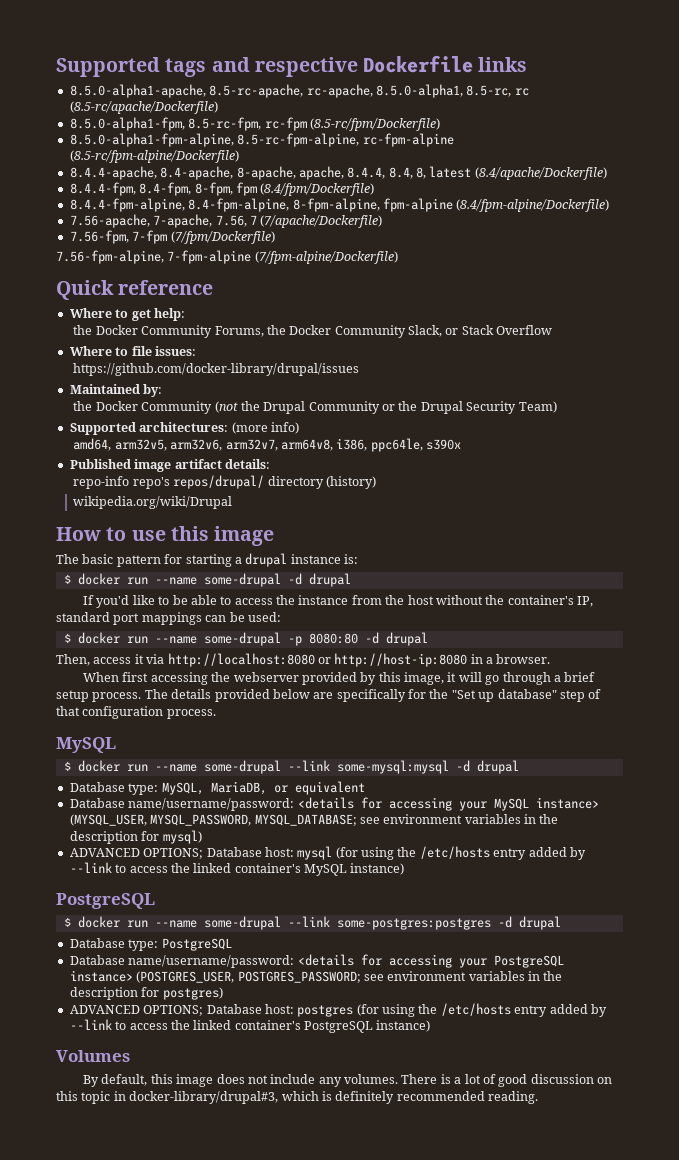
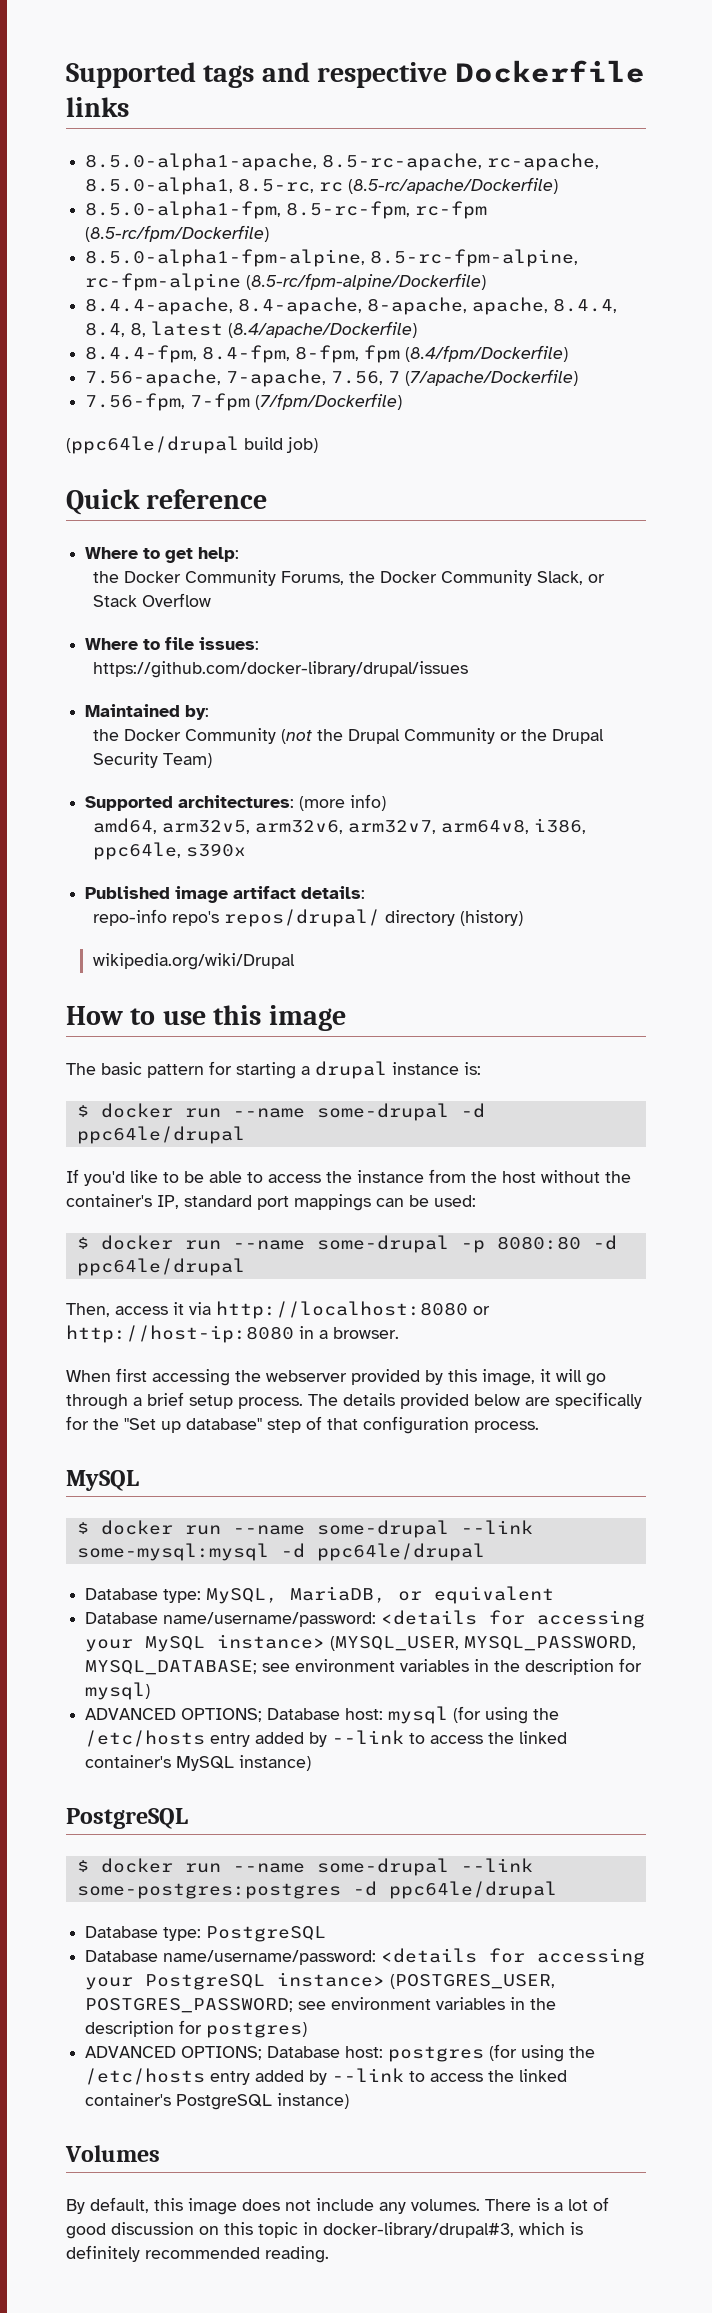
[69,198,610,212] // 8.4.4-fpm-alpine, 8.4-fpm-alpine, 8-fpm-alpine, fpm-alpine (8.4/fpm-alpine/Dockerfile) -> (569, 353) none
[56,250,398,264] 7.56-fpm-alpine, 7-fpm-alpine (7/fpm-alpine/Dockerfile) -> [66,436,318,454] (ppc64le/drupal build job)
[308,573,351,587] drupal -> [76,1126,245,1144] ppc64le/drupal
[385,632,428,646] drupal -> [76,1258,245,1276] ppc64le/drupal
[476,760,519,774] drupal -> [316,1543,485,1561] ppc64le/drupal
[518,916,561,930] drupal -> [388,1881,557,1899] ppc64le/drupal

